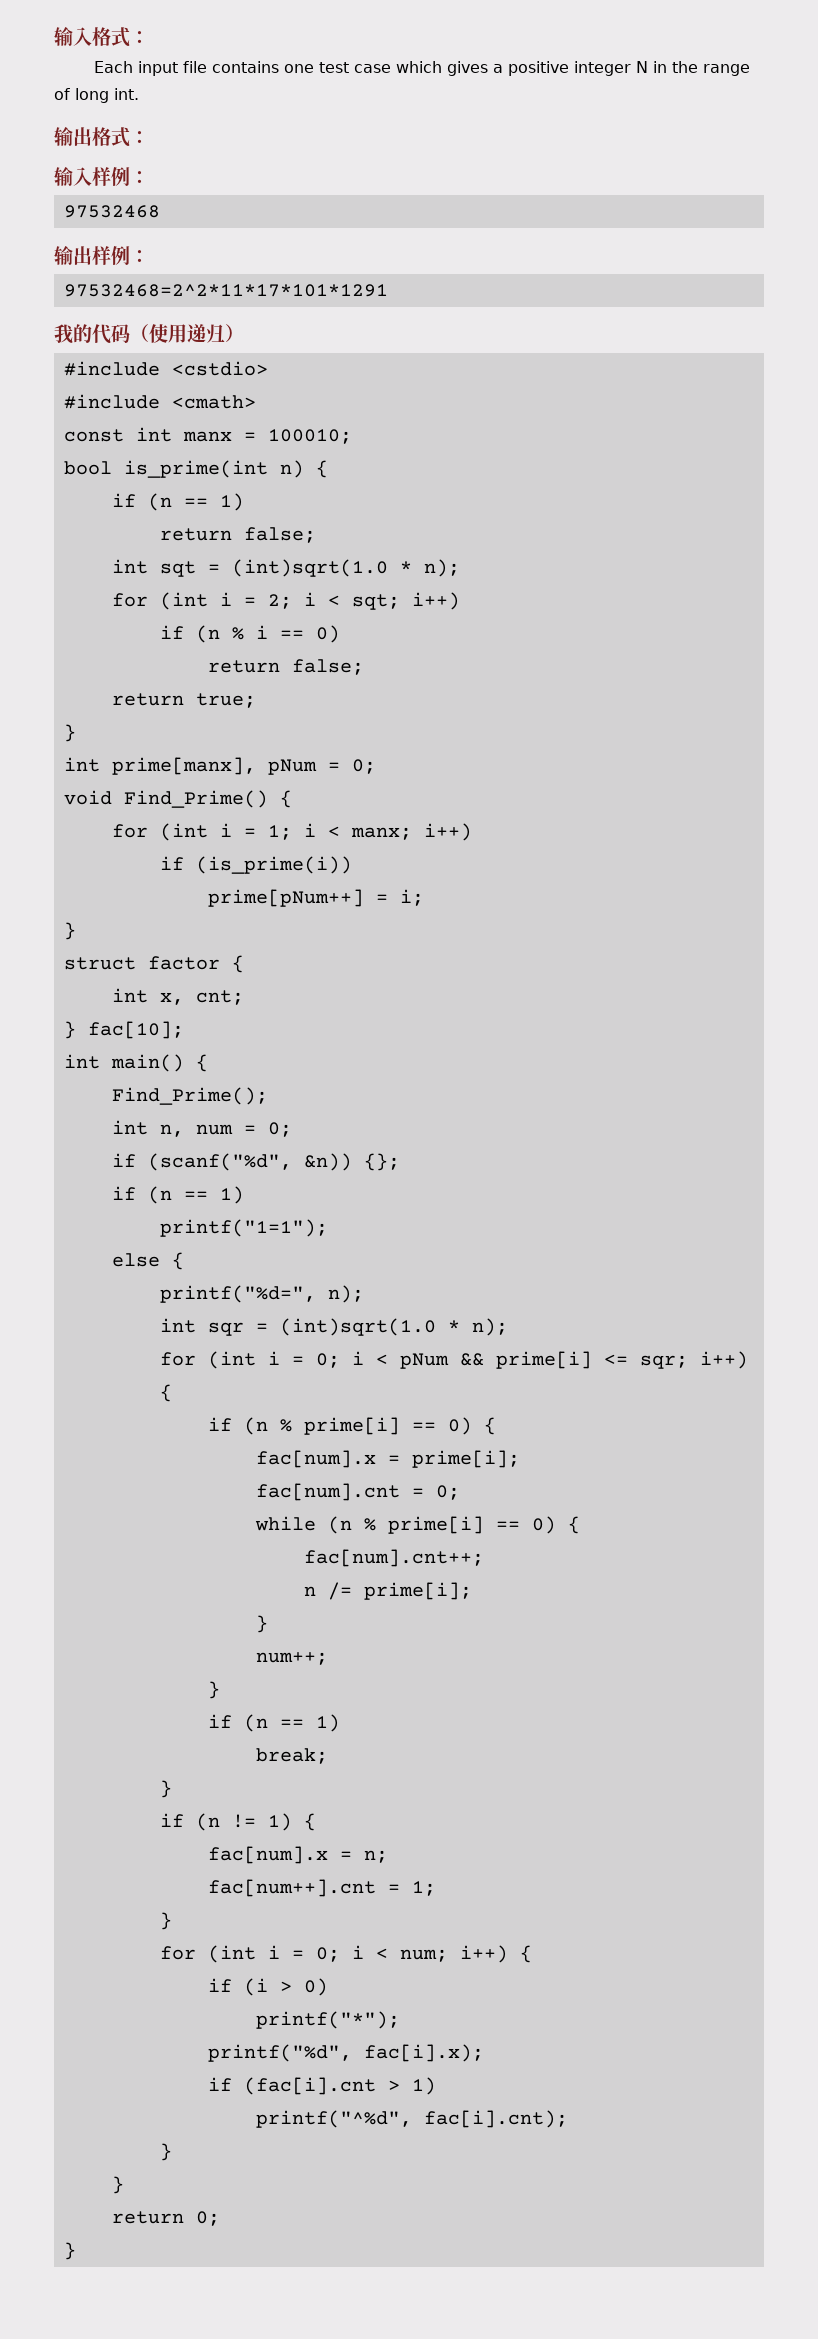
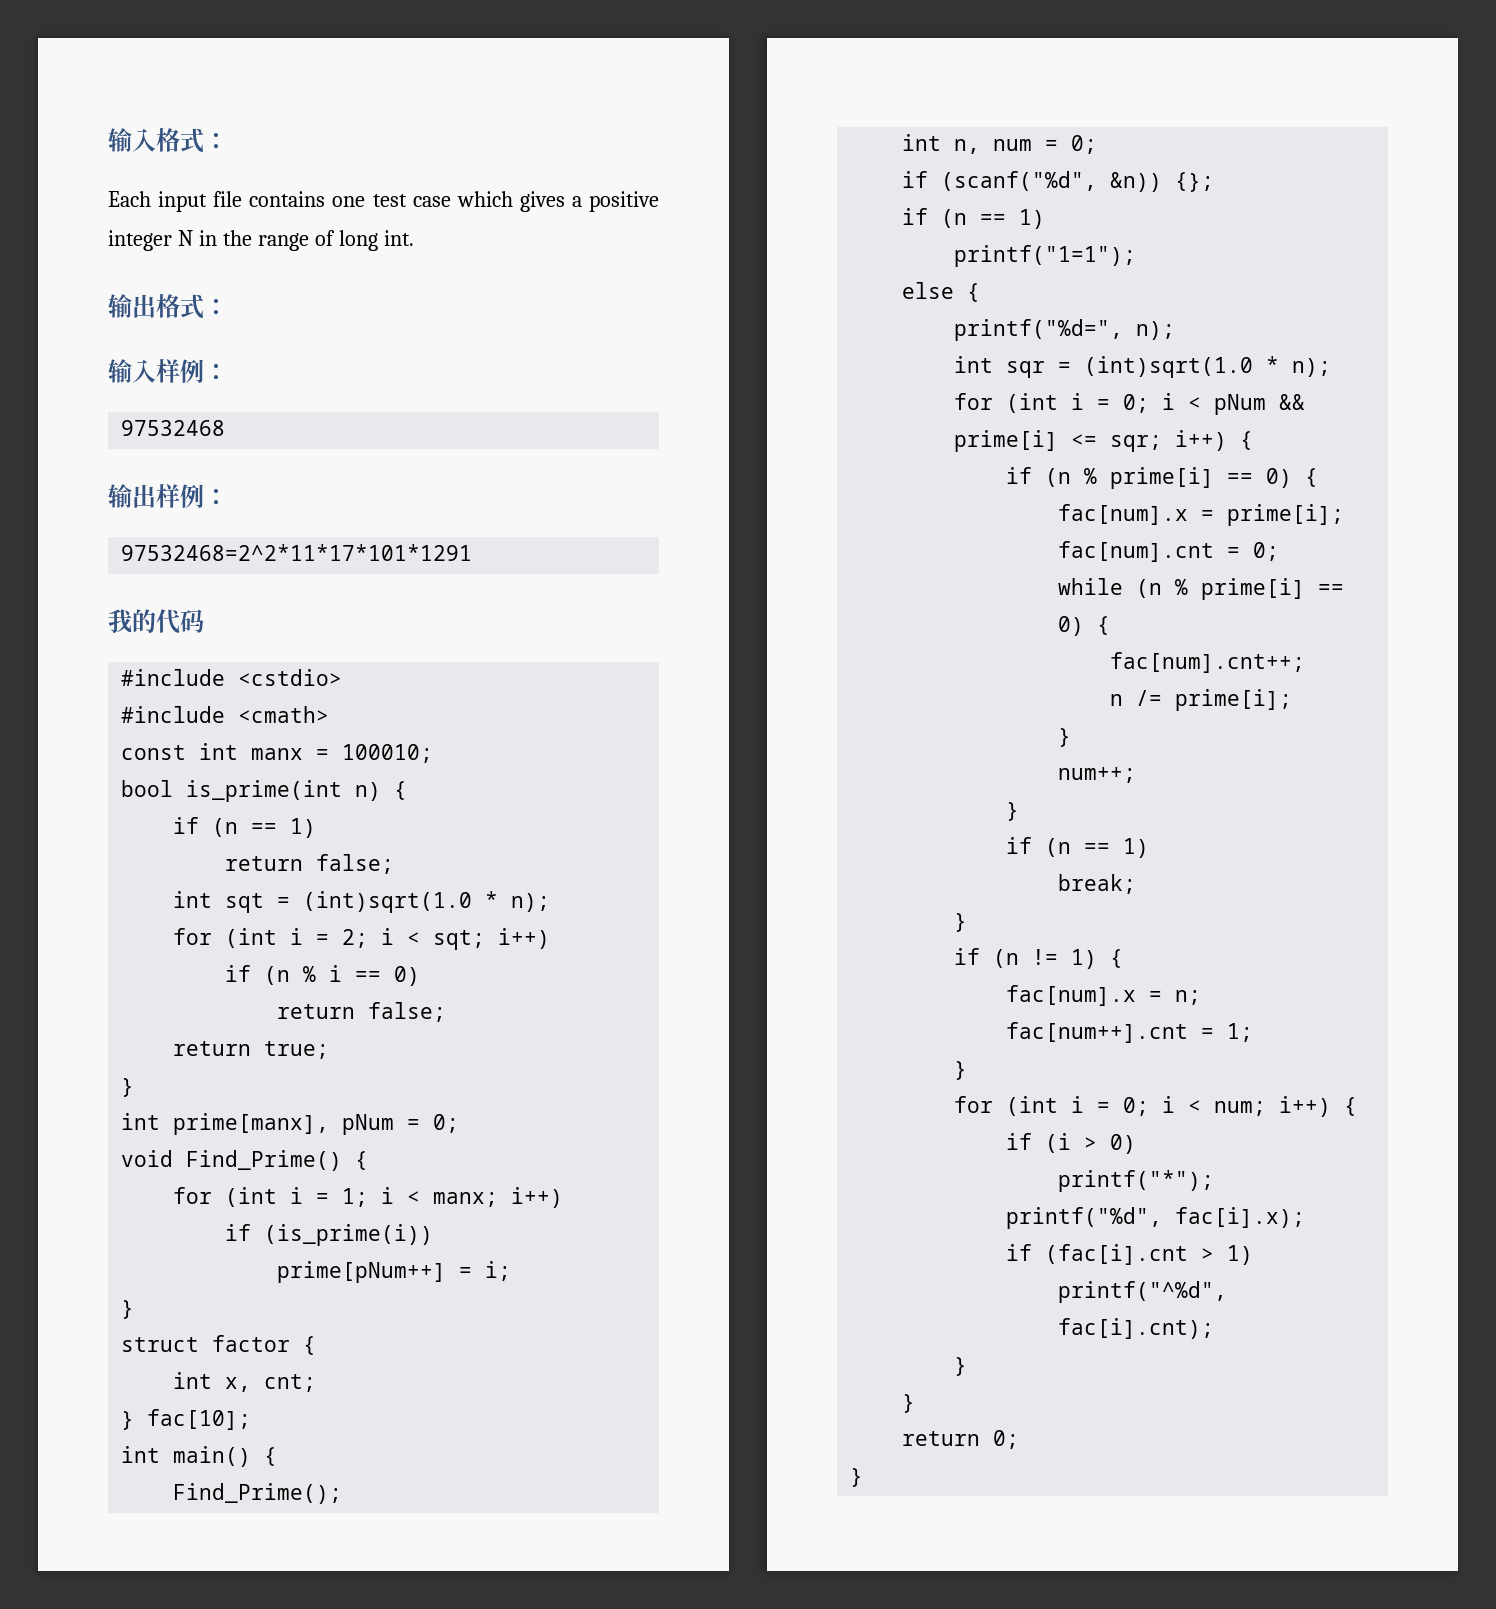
[130,324,244,343] （使用递归） -> (204, 621) none

